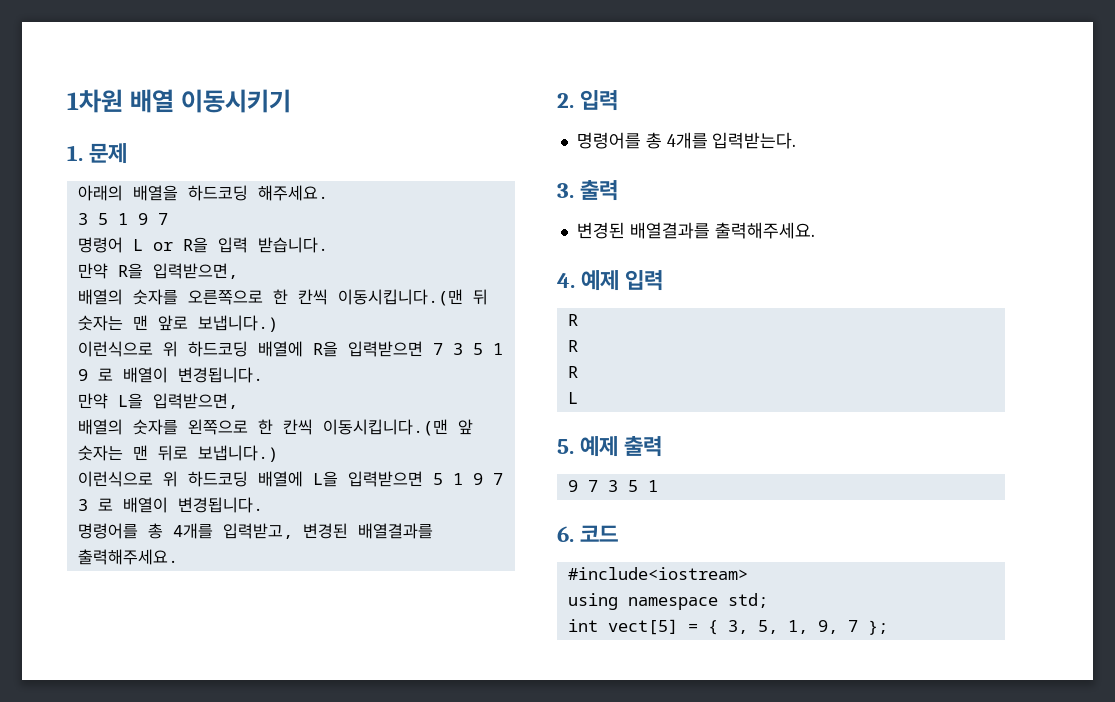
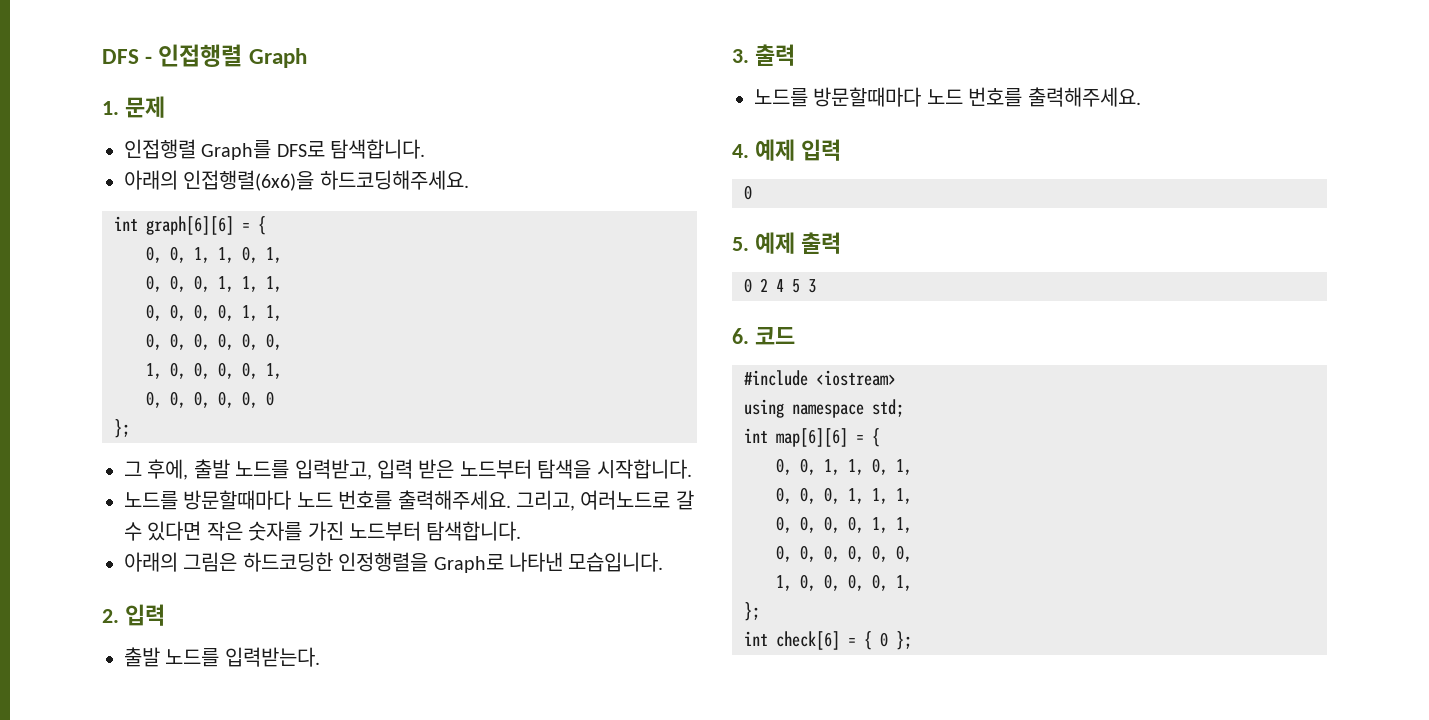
[67,89,291,113] [67,143,128,164] [77,185,328,201] [77,213,168,225] [77,237,328,253] [77,263,238,279] [77,289,488,306] [77,315,278,332] [77,341,503,357] [77,367,263,383] [77,393,238,409] [77,419,473,436] [77,445,278,462] [77,471,503,487] [77,497,263,513] [77,523,433,539] [77,549,178,565] 1차원 배열 이동시키기 // 1. 문제 // 아래의 배열을 하드코딩 해주세요. // 3 5 1 9 7 // 명령어 L or R을 입력 받습니다. // 만약 R을 입력받으면, // 배열의 숫자를 오른쪽으로 한 칸씩 이동시킵니다.(맨 뒤 숫자는 맨 앞로 보냅니다.) // 이런식으로 위 하드코딩 배열에 R을 입력받으면 7 3 5 1 9 로 배열이 변경됩니다. // 만약 L을 입력받으면, // 배열의 숫자를 왼쪽으로 한 칸씩 이동시킵니다.(맨 앞 숫자는 맨 뒤로 보냅니다.) // 이런식으로 위 하드코딩 배열에 L을 입력받으면 5 1 9 7 3 로 배열이 변경됩니다. // 명령어를 총 4개를 입력받고, 변경된 배열결과를 출력해주세요. -> [102,44,307,68] [102,96,165,118] [124,139,426,160] [124,170,469,191] [114,216,266,235] [146,246,282,263] [146,275,282,292] [146,304,282,321] [146,333,282,350] [146,362,282,379] [146,391,274,408] [114,419,130,438] [124,459,692,480] [124,490,694,511] [124,521,522,541] [124,552,664,573] DFS - 인접행렬 Graph // 1. 문제 // 인접행렬 Graph를 DFS로 탐색합니다. // 아래의 인접행렬(6x6)을 하드코딩해주세요. // int graph[6][6] = { // 0, 0, 1, 1, 0, 1, // 0, 0, 0, 1, 1, 1, // 0, 0, 0, 0, 1, 1, // 0, 0, 0, 0, 0, 0, // 1, 0, 0, 0, 0, 1, // 0, 0, 0, 0, 0, 0 // }; // 그 후에, 출발 노드를 입력받고, 입력 받은 노드부터 탐색을 시작합니다. // 노드를 방문할때마다 노드 번호를 출력해주세요. 그리고, 여러노드로 갈 수 있다면 작은 숫자를 가진 노드부터 탐색합니다. // 아래의 그림은 하드코딩한 인정행렬을 Graph로 나타낸 모습입니다.
[576,132,708,149] 명령어를 총 4개를 -> [124,647,220,667] 출발 노드를
[576,222,710,239] 변경된 배열결과를 -> [754,87,1023,107] 노드를 방문할때마다 노드 번호를
[567,314,578,326] [567,340,578,352] [567,366,578,378] [567,392,578,404] R // R // R // L -> [744,185,752,200] 0
[567,480,658,492] 9 7 3 5 1 -> [744,278,816,293] 0 2 4 5 3
[567,567,748,580] #include<iostream> -> [744,370,896,386] #include <iostream>
[607,619,858,635] vect[5] = { 3, 5, 1, 9, 7 -> [776,428,880,447] [776,458,912,475] [776,487,912,504] [776,516,912,533] [776,545,912,562] [776,574,912,591] [744,602,760,621] [744,631,888,650] map[6][6] = { // 0, 0, 1, 1, 0, 1, // 0, 0, 0, 1, 1, 1, // 0, 0, 0, 0, 1, 1, // 0, 0, 0, 0, 0, 0, // 1, 0, 0, 0, 0, 1, // }; // int check[6] = { 0

